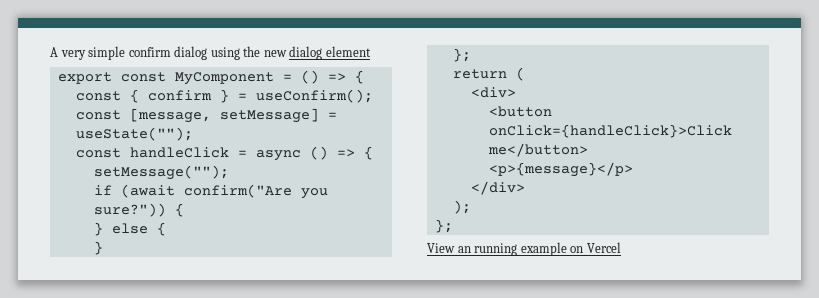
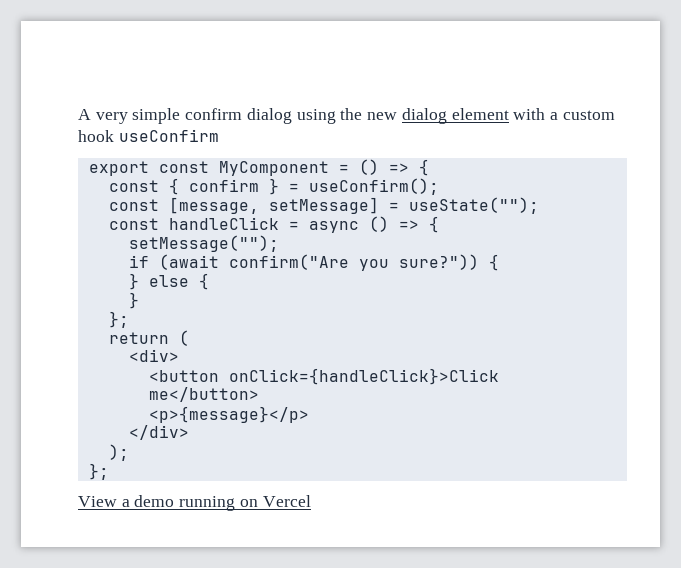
(371, 51) none -> [513,108,615,120] [78,129,219,142] with a custom hook useConfirm
[457,242,567,256] an running example -> [121,495,236,511] a demo running

